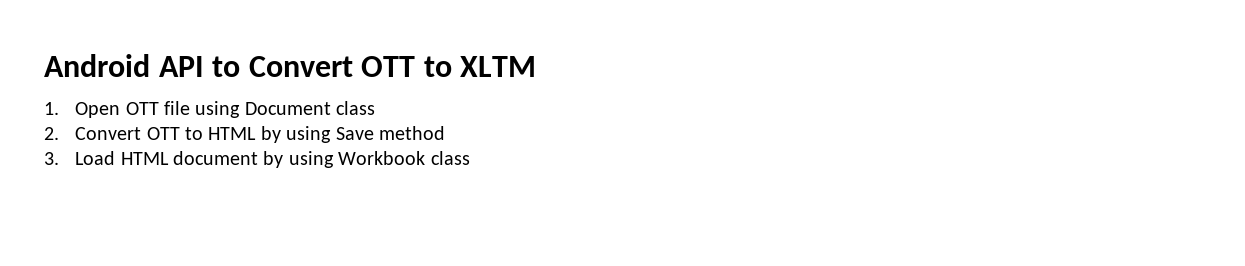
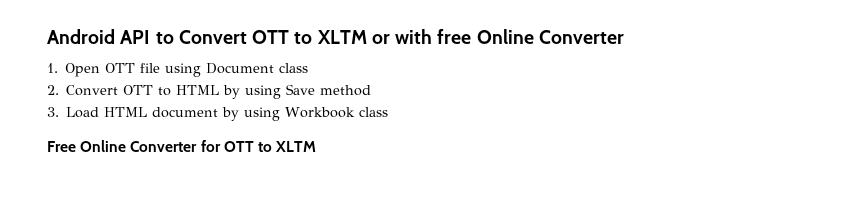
(537, 66) none -> [371,29,624,44] or with free Online Converter
(470, 158) none -> [47,140,317,152] // Free Online Converter for OTT to XLTM

